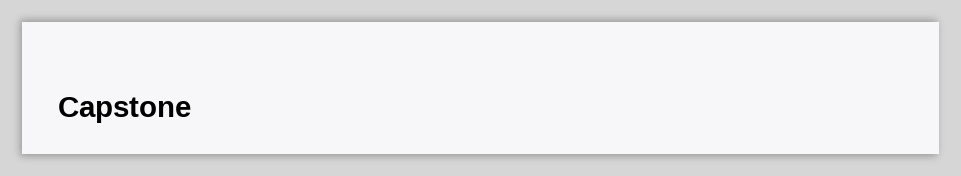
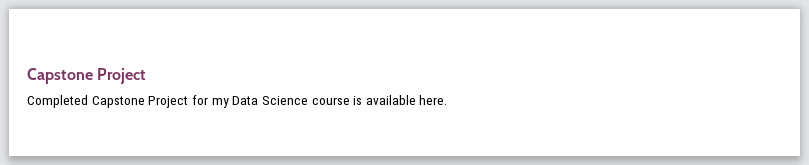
[58,97,191,123] Capstone -> [27,68,147,84] [27,95,448,108] Capstone Project // Completed Capstone Project for my Data Science course is available here.

